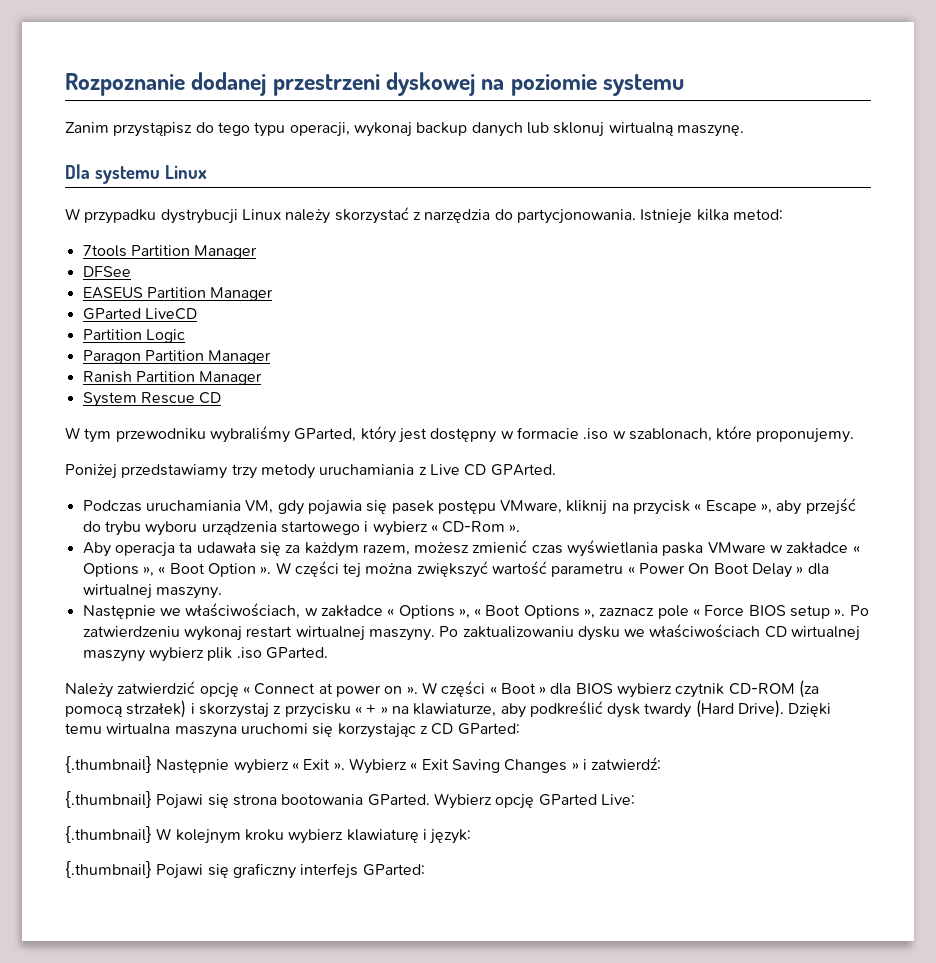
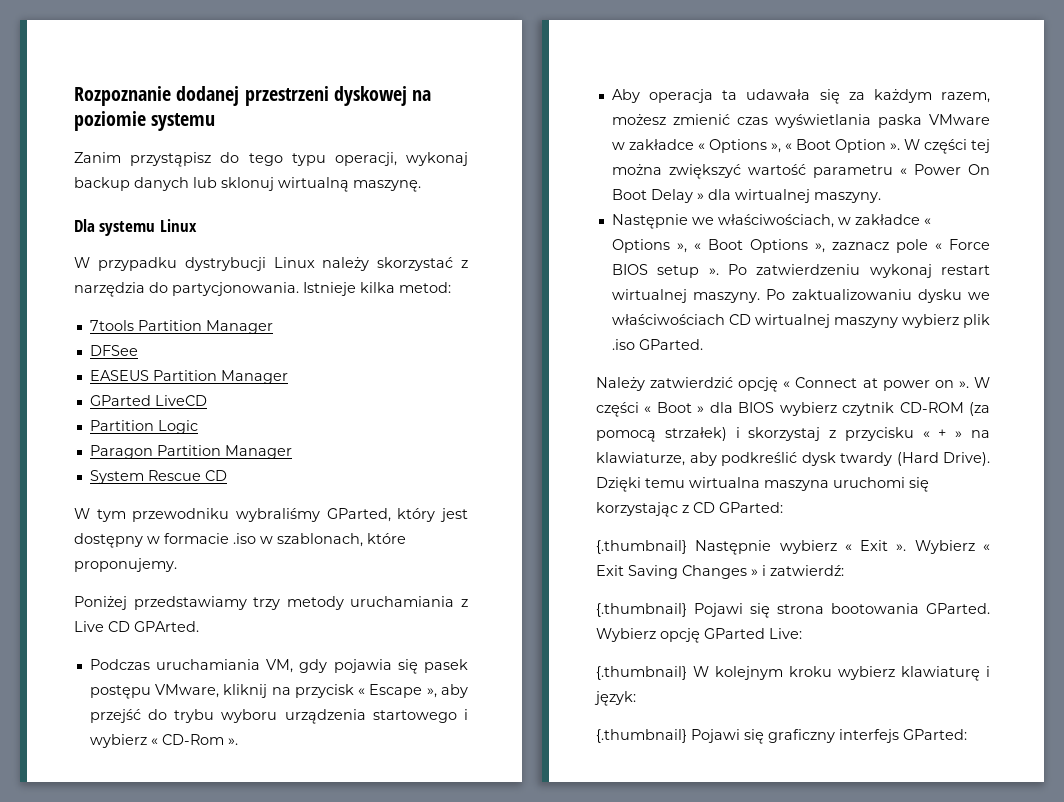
[82,371,263,385] // Ranish Partition Manager -> (292, 452) none

